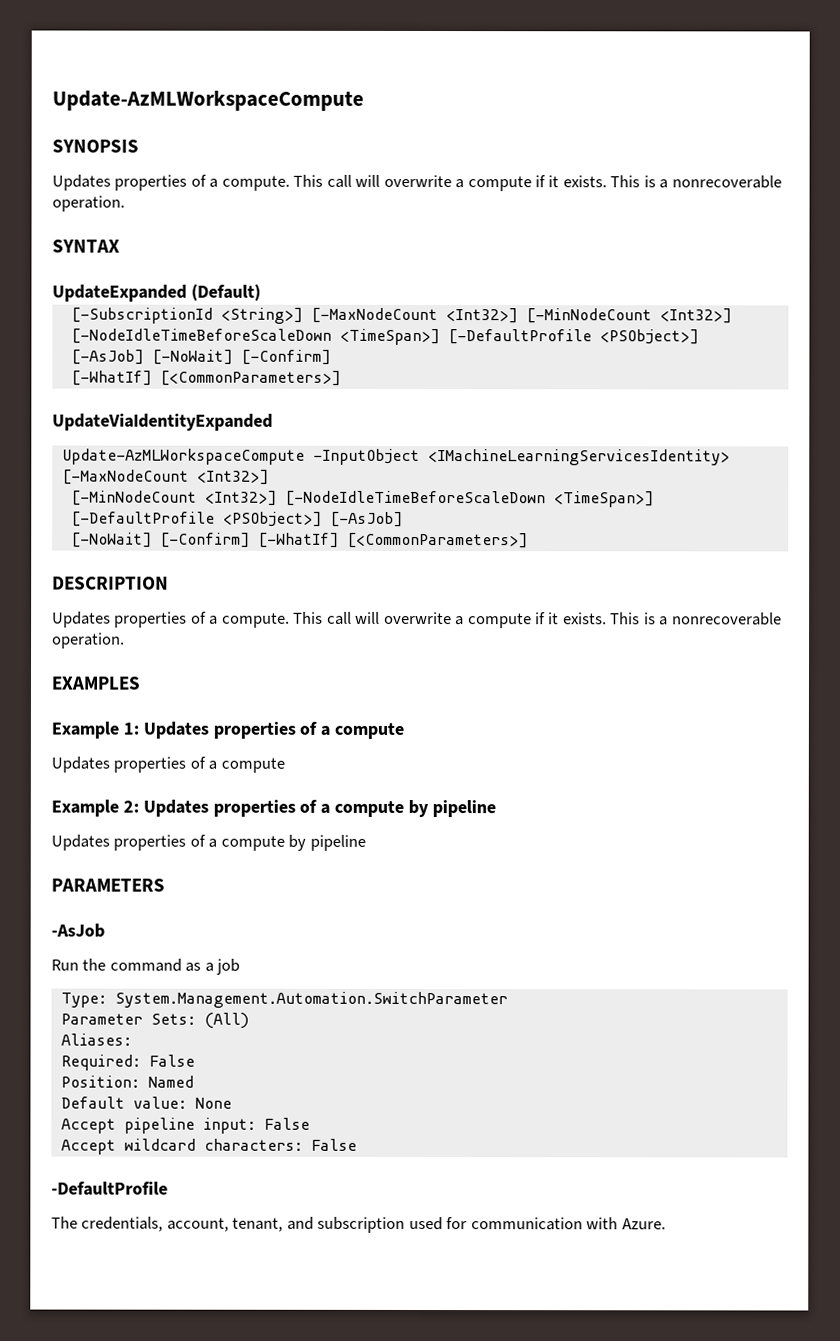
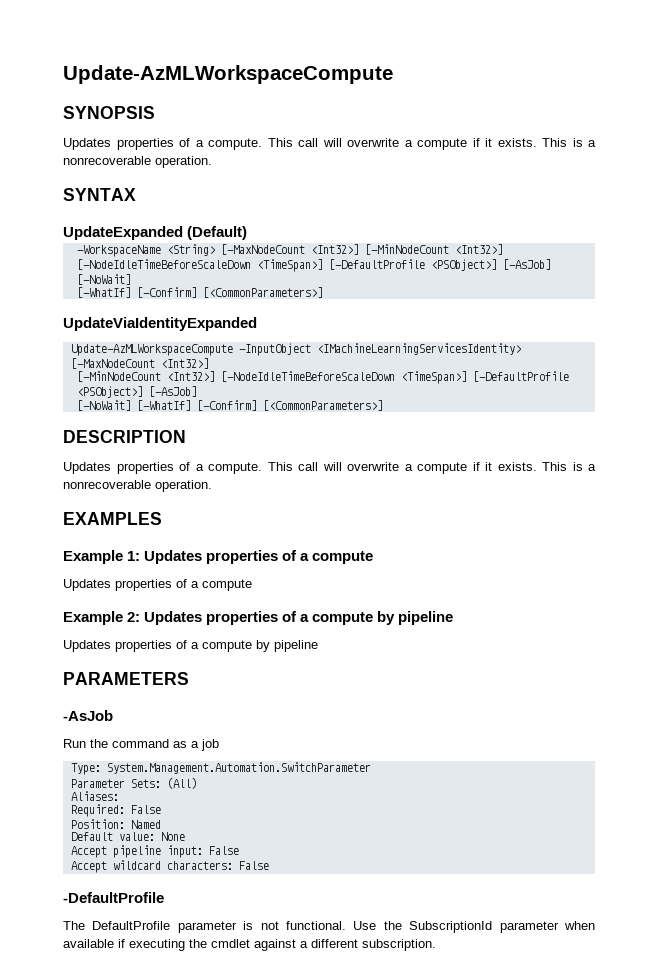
[70,307,303,324] [-SubscriptionId <String>] -> [76,244,215,257] -WorkspaceName <String>
[240,349,331,365] [70,370,152,386] [-Confirm] // [-WhatIf] -> [76,287,197,298] // [-WhatIf] [-Confirm]
[159,532,339,548] [-Confirm] [-WhatIf] -> [136,400,257,411] [-WhatIf] [-Confirm]
[81,1216,666,1233] credentials, account, tenant, and subscription used for communication with Azure. -> [92,921,595,933] [63,939,436,951] DefaultProfile parameter is not functional. Use the SubscriptionId parameter when available if executing the cmdlet against a different subscription.

